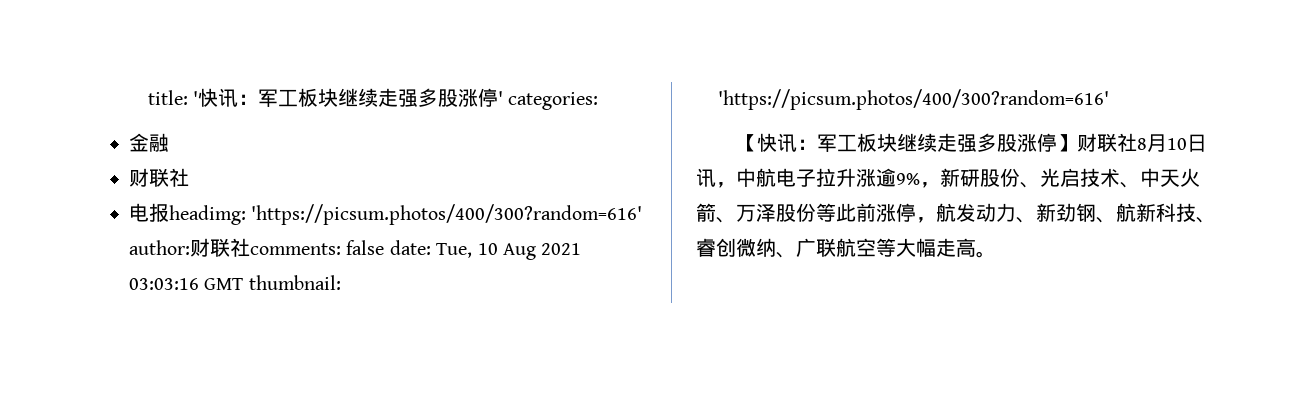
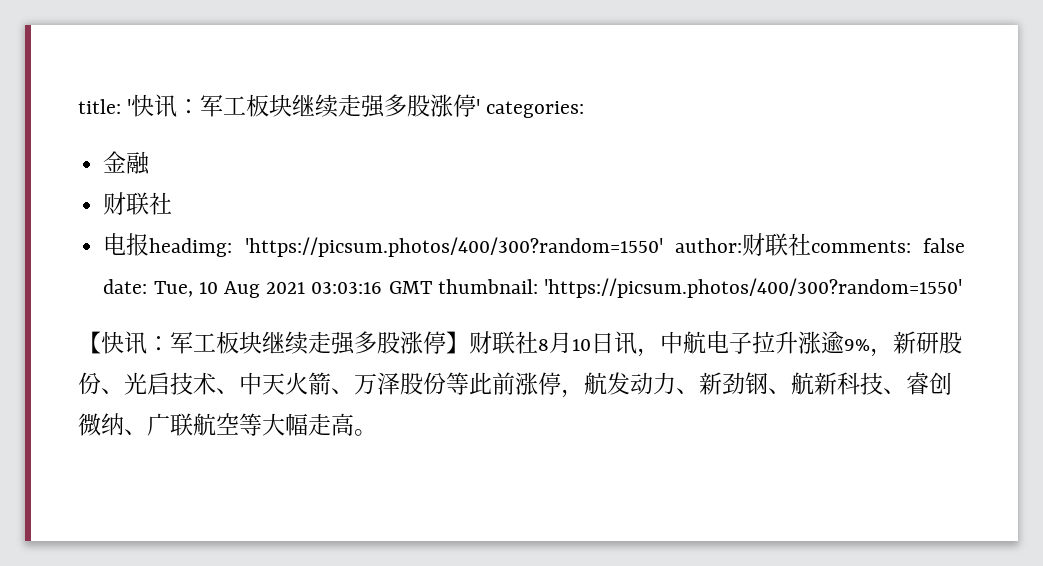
[251,204,643,225] 'https://picsum.photos/400/300?random=616' -> [244,237,663,257] 'https://picsum.photos/400/300?random=1550'
[718,89,1109,110] 'https://picsum.photos/400/300?random=616' -> [543,278,962,298] 'https://picsum.photos/400/300?random=1550'

